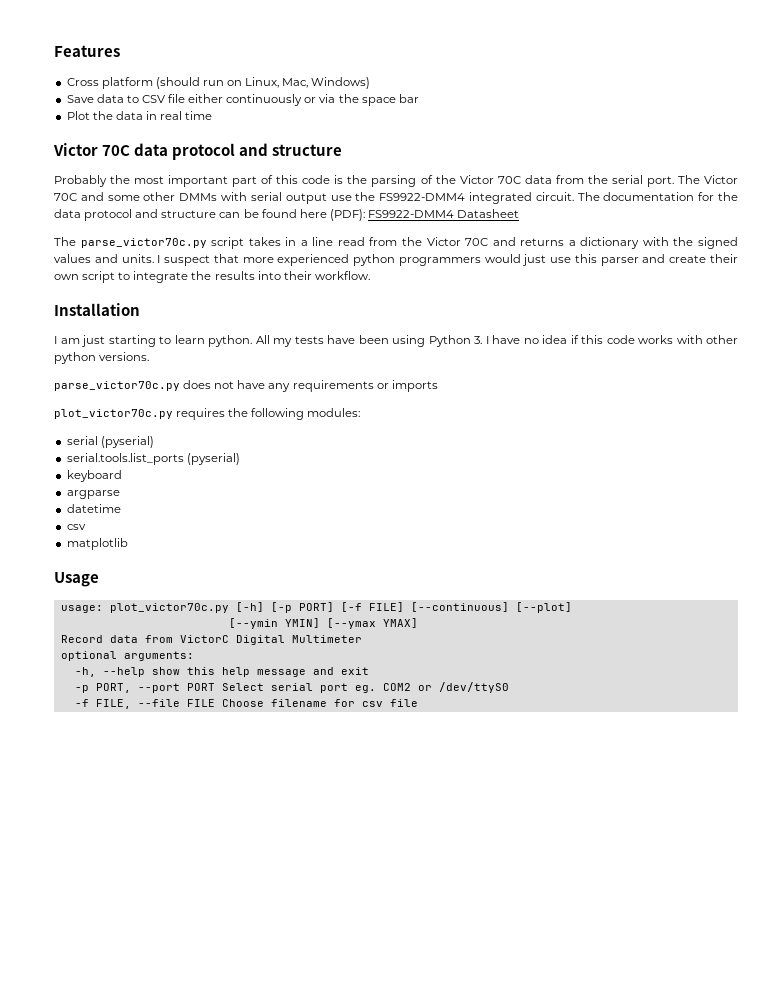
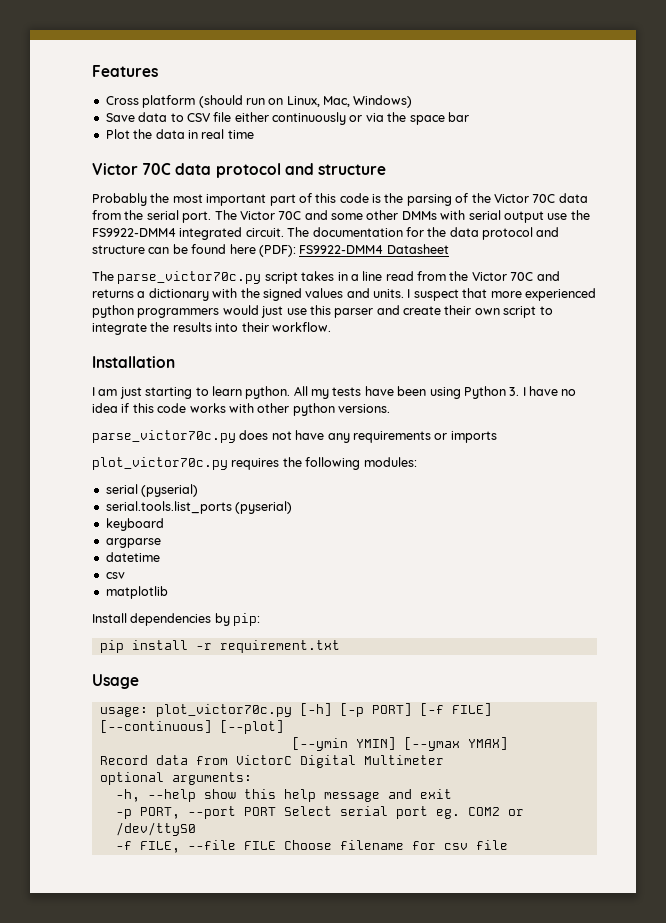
(128, 544) none -> [92,613,261,626] [99,640,340,653] // Install dependencies by pip: // pip install -r requirement.txt

